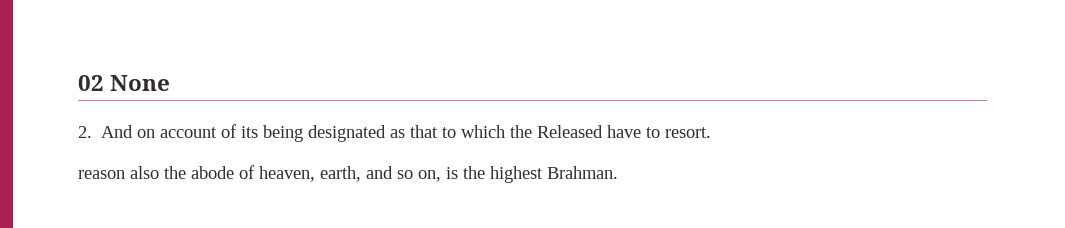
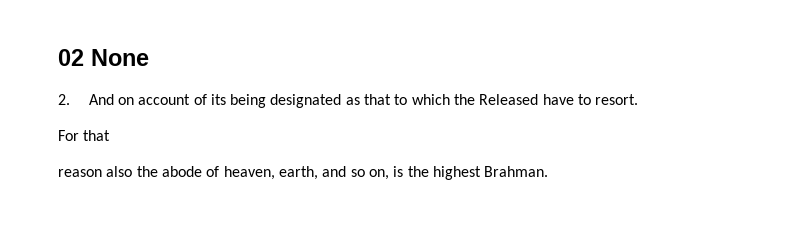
(712, 132) none -> [58,130,111,141] // For that

